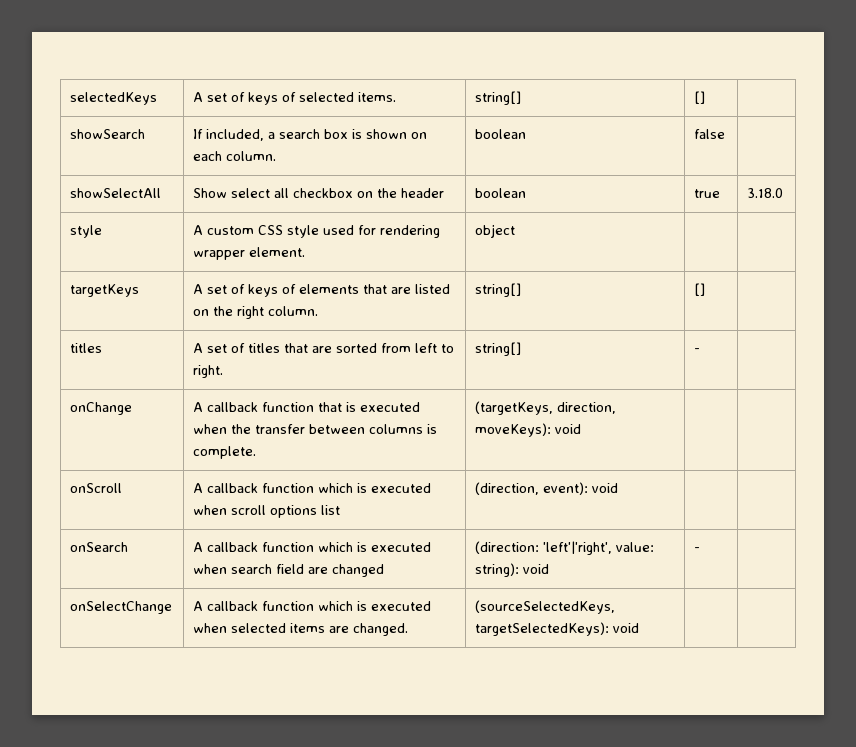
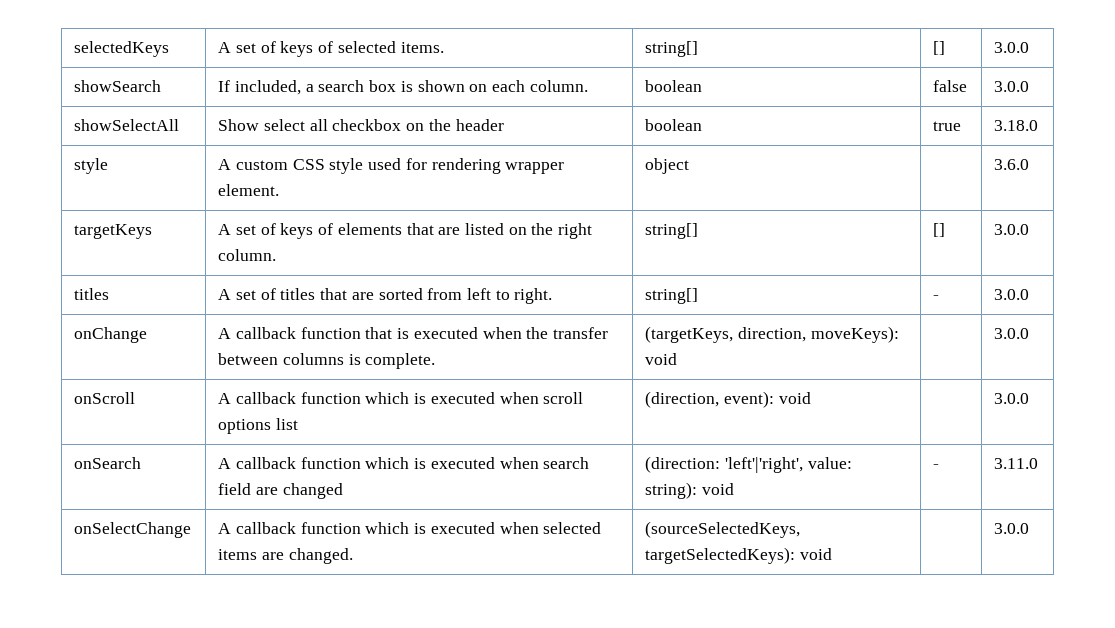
(706, 97) none -> [994,42,1030,53] 3.0.0
(726, 134) none -> [994,81,1030,92] 3.0.0
(516, 231) none -> [994,159,1030,170] 3.6.0
(706, 289) none -> [994,224,1030,235] 3.0.0
(701, 350) none -> [994,289,1030,300] 3.0.0
(582, 429) none -> [994,328,1030,339] 3.0.0
(619, 488) none -> [994,393,1030,404] 3.0.0
(701, 549) none -> [994,458,1039,469] 3.11.0
(640, 628) none -> [994,523,1030,534] 3.0.0

